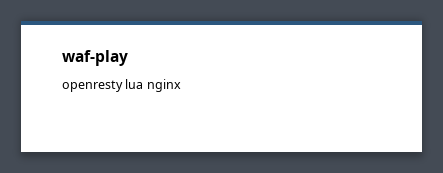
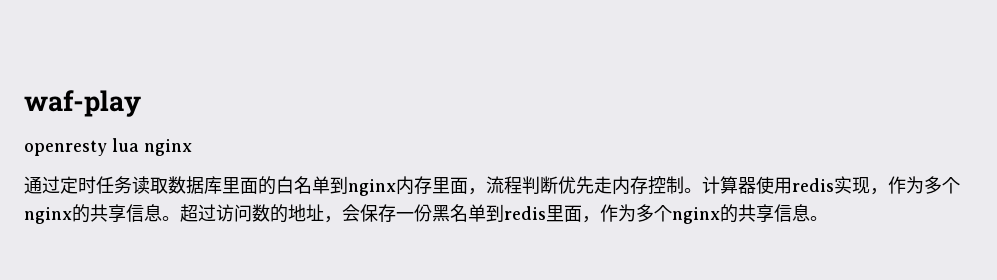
(181, 85) none -> [24,176,960,196] [24,204,828,224] // 通过定时任务读取数据库里面的白名单到nginx内存里面，流程判断优先走内存控制。计算器使用redis实现，作为多个nginx的共享信息。超过访问数的地址，会保存一份黑名单到redis里面，作为多个nginx的共享信息。

